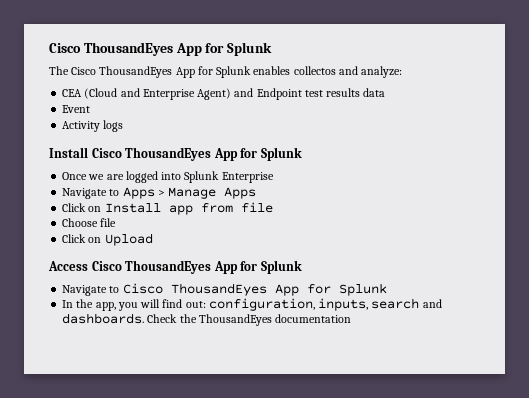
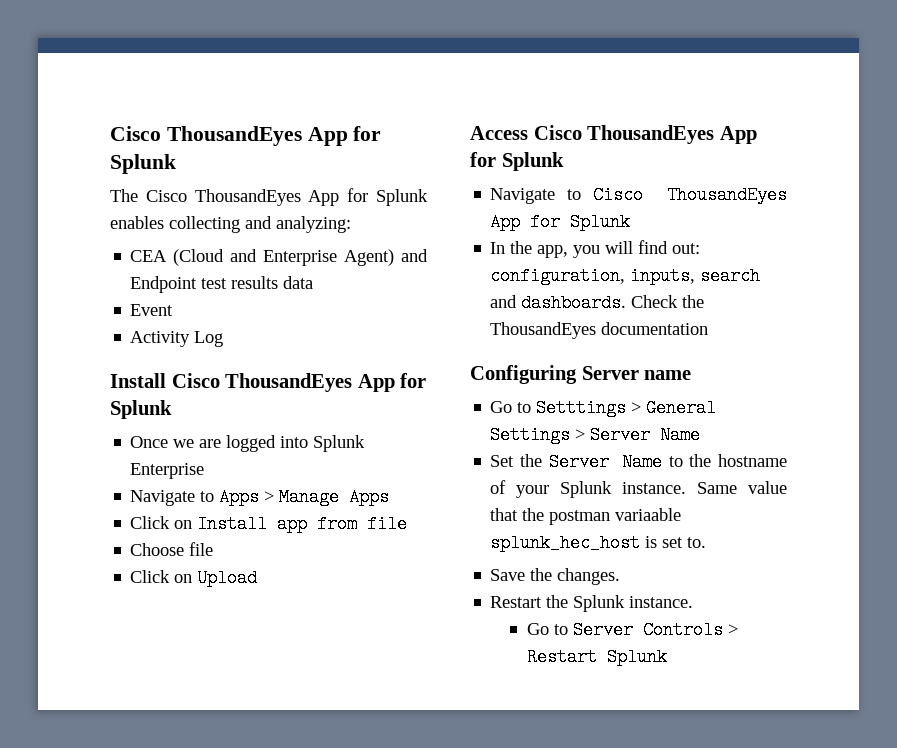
[293,66,403,78] collectos and analyze: -> [169,216,351,233] collecting and analyzing:
[103,120,124,132] logs -> [194,331,224,347] Log
(352, 318) none -> [470,365,692,384] [490,399,717,417] [490,426,701,444] [490,453,787,471] [490,480,787,498] [490,508,682,525] [490,534,707,552] [490,568,621,585] [490,595,694,612] [527,621,739,639] [527,648,668,666] // Configuring Server name // Go to Setttings > General Settings > Server Name // Set the Server Name to the hostname of your Splunk instance. Same value that the postman variaable splunk_hec_host is set to. // Save the changes. // Restart the Splunk instance. // Go to Server Controls > Restart Splunk

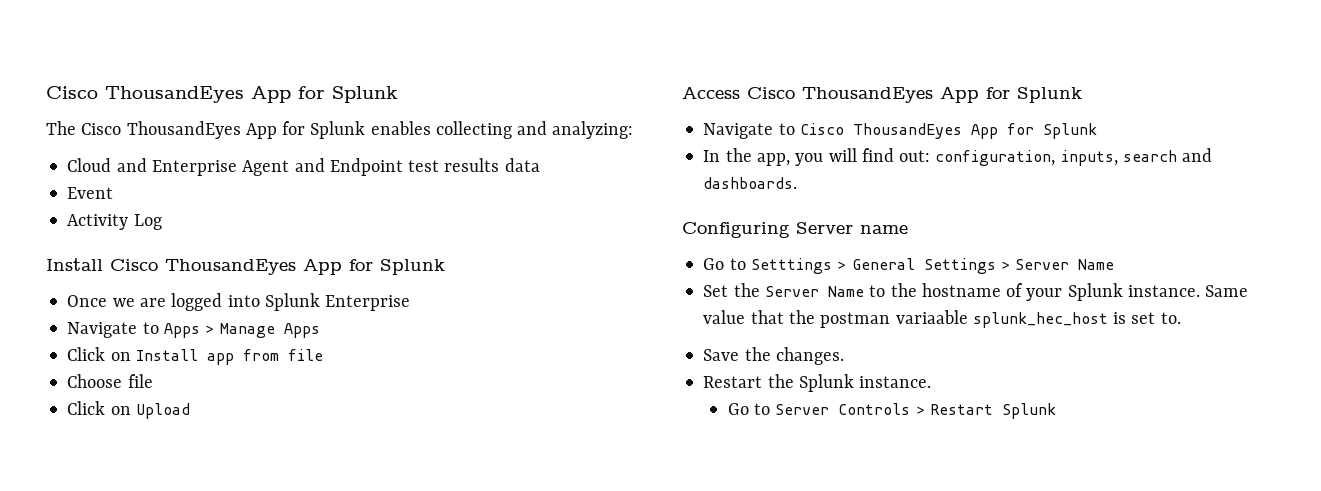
[130,249,225,266] CEA (Cloud -> [67,158,112,172] Cloud
[344,249,395,266] Agent) -> [242,160,290,176] Agent
[631,295,705,308] [490,322,709,339] Check the ThousandEyes documentation -> (798, 183) none

